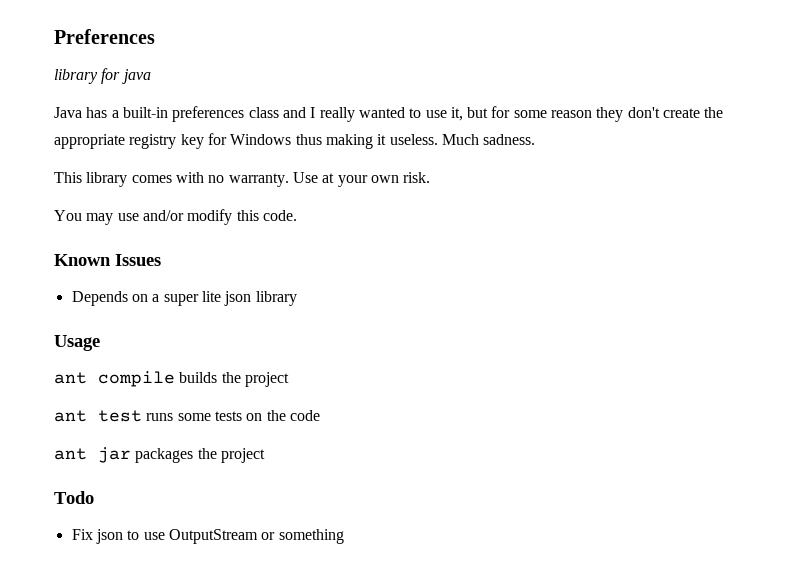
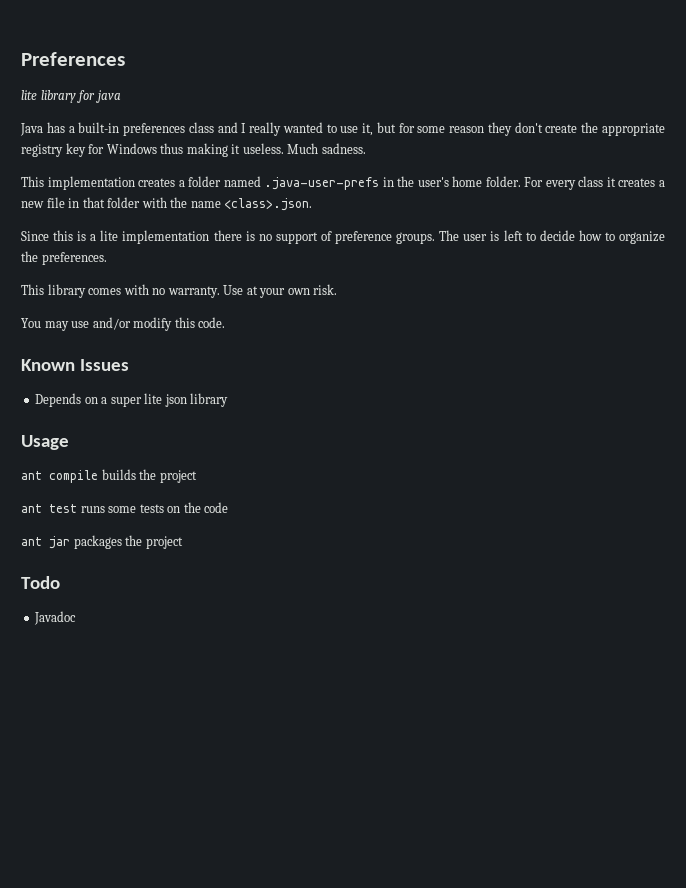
(155, 36) none -> [21,90,37,100] lite
(536, 139) none -> [21,176,665,190] [21,197,313,211] [21,230,665,244] [21,251,107,265] // This implementation creates a folder named .java-user-prefs in the user's home folder. For every class it creates a new file in that folder with the name <class>.json. // Since this is a lite implementation there is no support of preference groups. The user is left to decide how to organize the preferences.
[71,529,344,544] Fix json to use OutputStream or something -> [34,611,77,625] Javadoc

